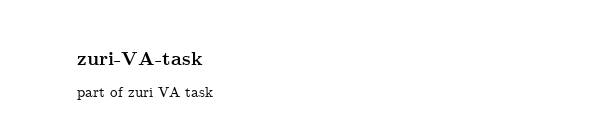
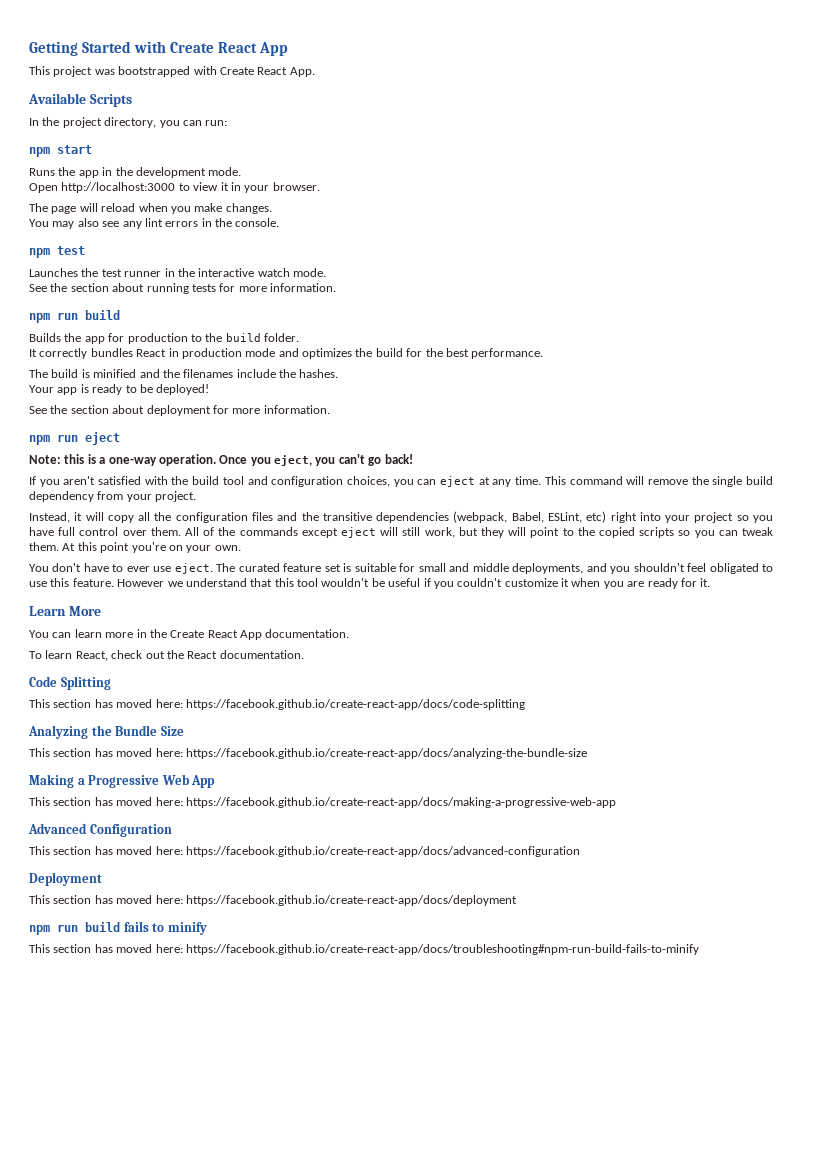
[77,52,203,65] [77,87,213,100] zuri-VA-task // part of zuri VA task -> [29,41,289,56] [29,66,315,77] [28,93,132,107] [29,117,228,128] [29,145,92,157] [29,167,242,178] [29,182,320,193] [29,203,272,214] [29,218,280,229] [29,246,85,258] [29,268,326,277] [29,283,336,294] [29,310,120,323] [29,333,299,344] [29,348,544,359] [29,369,339,378] [29,384,210,395] [29,405,330,416] [29,432,120,445] [29,454,413,466] [29,476,773,487] [29,491,197,502] [29,511,774,523] [29,527,774,538] [29,542,241,553] [29,563,773,574] [29,578,711,589] [29,606,101,616] [29,629,350,640] [29,650,304,661] [29,676,111,690] [29,699,525,710] [28,725,184,739] [29,748,587,759] [29,774,216,788] [29,797,616,808] [28,823,172,837] [29,846,580,857] [29,872,102,886] [29,895,517,906] [29,921,207,935] [29,944,699,955] Getting Started with Create React App // This project was bootstrapped with Create React App. // Available Scripts // In the project directory, you can run: // npm start // Runs the app in the development mode. // Open http://localhost:3000 to view it in your browser. // The page will reload when you make changes. // You may also see any lint errors in the console. // npm test // Launches the test runner in the interactive watch mode. // See the section about running tests for more information. // npm run build // Builds the app for production to the build folder. // It correctly bundles React in production mode and optimizes the build for the best performance. // The build is minified and the filenames include the hashes. // Your app is ready to be deployed! // See the section about deployment for more information. // npm run eject // Note: this is a one-way operation. Once you eject, you can't go back! // If you aren't satisfied with the build tool and configuration choices, you can eject at any time. This command will remove the single build dependency from your project. // Instead, it will copy all the configuration files and the transitive dependencies (webpack, Babel, ESLint, etc) right into your project so you have full control over them. All of the commands except eject will still work, but they will point to the copied scripts so you can tweak them. At this point you're on your own. // You don't have to ever use eject. The curated feature set is suitable for small and middle deployments, and you shouldn't feel obligated to use this feature. However we understand that this tool wouldn't be useful if you couldn't customize it when you are ready for it. // Learn More // You can learn more in the Create React App documentation. // To learn React, check out the React documentation. // Code Splitting // This section has moved here: https://facebook.github.io/create-react-app/docs/code-splitting // Analyzing the Bundle Size // This section has moved here: https://facebook.github.io/create-react-app/docs/analyzing-the-bundle-size // Making a Progressive Web App // This section has moved here: https://facebook.github.io/create-react-app/docs/making-a-progressive-web-app // Advanced Configuration // This section has moved here: https://facebook.github.io/create-react-app/docs/advanced-configuration // Deployment // This section has moved here: https://facebook.github.io/create-react-app/docs/deployment // npm run build fails to minify // This section has moved here: https://facebook.github.io/create-react-app/docs/troubleshooting#npm-run-build-fails-to-minify

